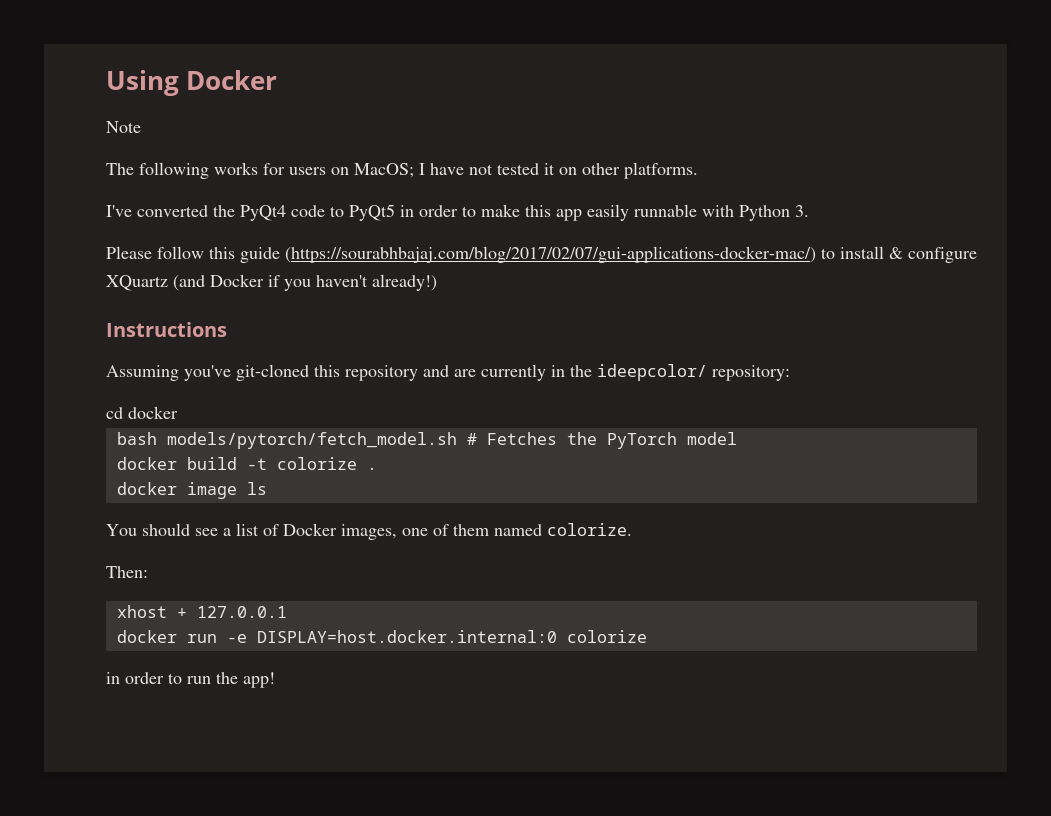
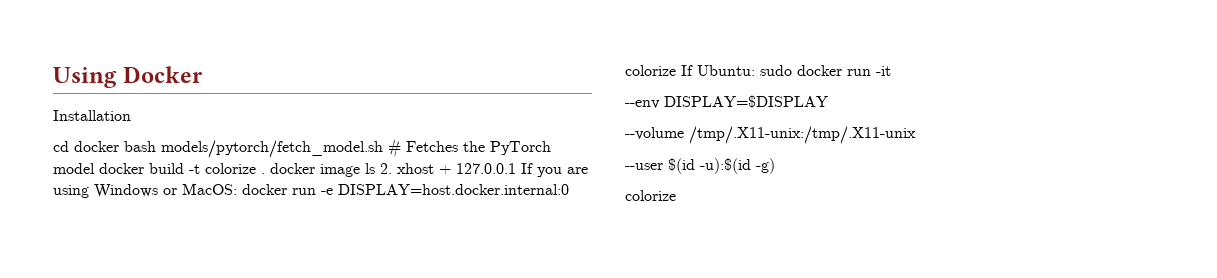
[106,121,141,133] [106,162,698,179] [106,204,809,221] [106,246,977,263] [106,274,437,291] [106,322,227,337] [106,364,790,381] Note // The following works for users on MacOS; I have not tested it on other platforms. // I've converted the PyQt4 code to PyQt5 in order to make this app easily runnable with Python 3. // Please follow this guide (https://sourabhbajaj.com/blog/2017/02/07/gui-applications-docker-mac/) to install & configure XQuartz (and Docker if you haven't already!) // Instructions // Assuming you've git-cloned this repository and are currently in the ideepcolor/ repository: -> [53,110,131,121] Installation
(178, 412) // -> (119, 146) none
(737, 438) // -> (95, 168) none
(377, 468) // -> (265, 173) none
[106,523,632,540] [106,566,148,578] [116,605,287,618] // You should see a list of Docker images, one of them named colorize. // Then: // xhost + 127.0.0.1 // -> [380,163,588,177] [53,183,237,198] 2. xhost + 127.0.0.1 If you are using Windows or MacOS:
[106,672,275,688] // in order to run the app! -> [681,65,891,76] [625,95,828,109] [625,126,916,144] [625,158,775,174] [625,190,676,201] If Ubuntu: sudo docker run -it // --env DISPLAY=$DISPLAY // --volume /tmp/.X11-unix:/tmp/.X11-unix // --user $(id -u):$(id -g) // colorize

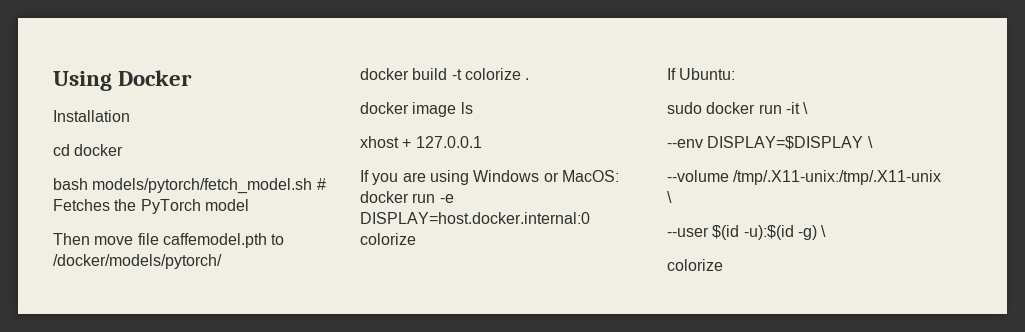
(119, 146) none -> (124, 150) //
(95, 168) none -> [53,233,285,248] [53,254,222,269] // Then move file caffemodel.pth to /docker/models/pytorch/ //
(265, 173) none -> (530, 79) //
[380,163,392,174] 2. -> (473, 108) //
(516, 168) none -> (482, 142) //
(676, 70) none -> (416, 239) //
(755, 70) none -> (736, 74) //
(891, 71) none -> [803,102,809,114] \
(828, 101) none -> [867,136,873,148] \
(916, 135) none -> [667,191,672,203] \
(775, 166) none -> [821,225,827,237] \

